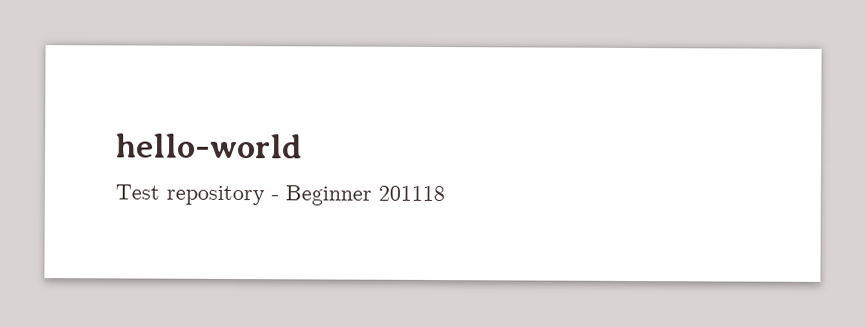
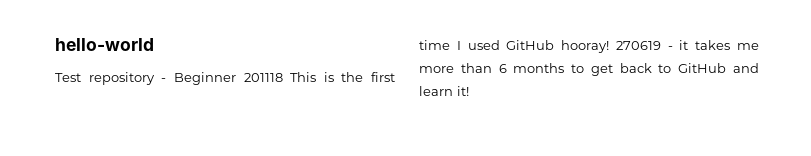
(445, 193) none -> [290,72,395,82] [419,40,759,53] [419,63,759,76] [419,86,469,96] This is the first time I used GitHub hooray! 270619 - it takes me more than 6 months to get back to GitHub and learn it!

